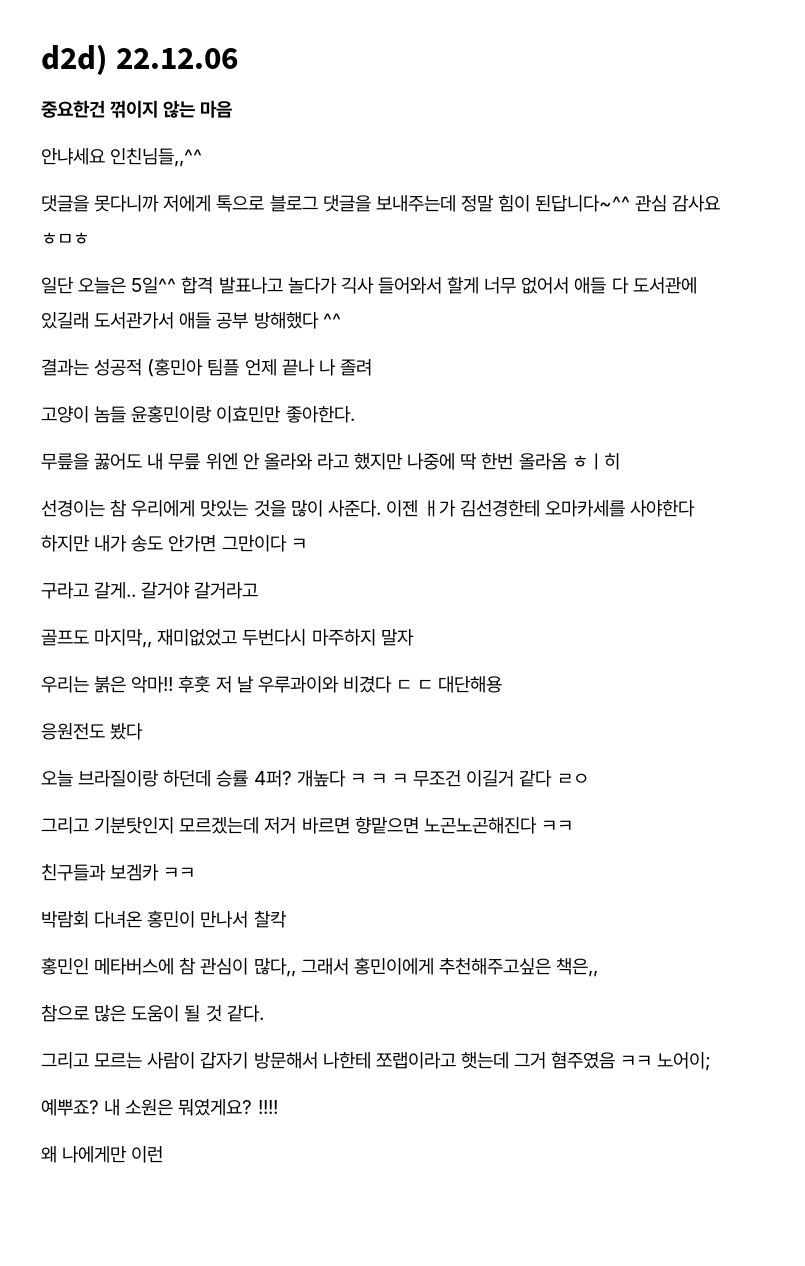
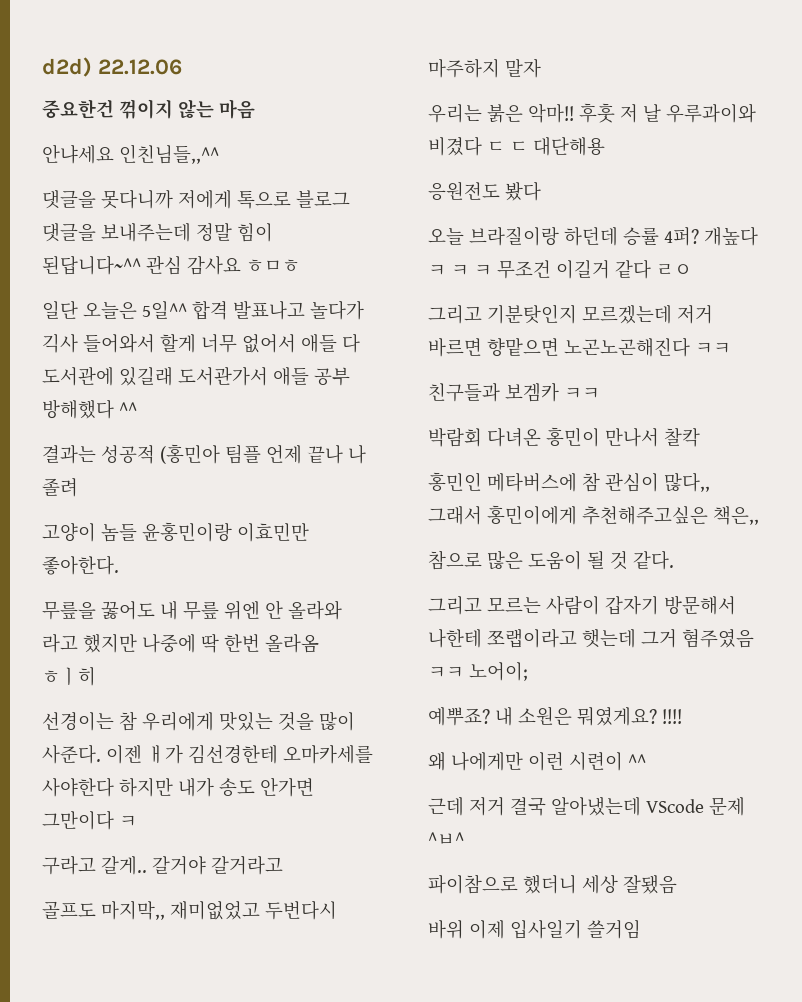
(164, 1154) none -> [568,752,646,771] [428,796,745,816] [428,832,464,846] [428,874,677,894] [428,919,641,939] 시련이 ^^ // 근데 저거 결국 알아냈는데 VScode 문제 ^ㅂ^ // 파이참으로 했더니 세상 잘됐음 // 바위 이제 입사일기 쓸거임

